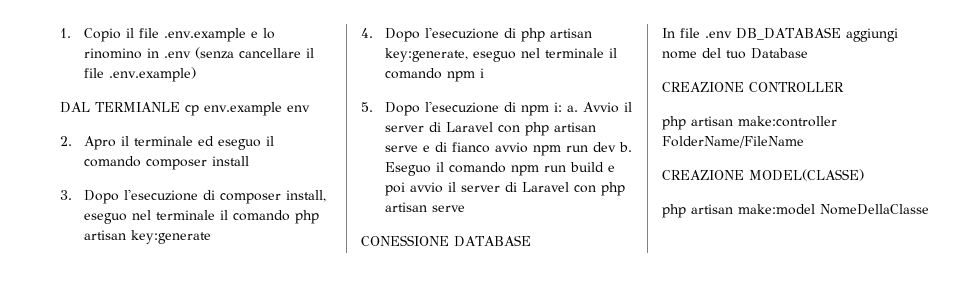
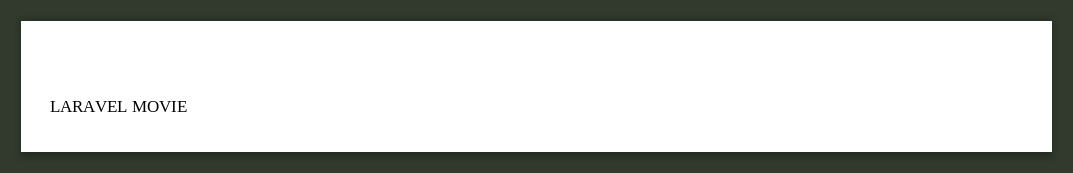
[60,28,275,42] [83,47,314,59] [83,67,196,82] [60,102,310,116] [60,136,274,150] [83,156,249,170] [60,189,326,204] [83,210,319,224] [83,230,211,244] [361,27,592,42] [384,48,617,62] [384,68,484,82] [361,101,632,116] [384,122,596,136] [384,142,632,156] [384,162,615,176] [384,182,625,196] [384,202,465,212] [361,235,531,247] [662,27,898,42] [662,48,808,59] [662,82,844,92] [662,116,837,130] [662,136,804,148] [662,169,864,181] [662,204,929,218] 1. Copio il file .env.example e lo rinomino in .env (senza cancellare il file .env.example) // DAL TERMIANLE cp env.example env // 2. Apro il terminale ed eseguo il comando composer install // 3. Dopo l'esecuzione di composer install, eseguo nel terminale il comando php artisan key:generate // 4. Dopo l'esecuzione di php artisan key:generate, eseguo nel terminale il comando npm i // 5. Dopo l'esecuzione di npm i: a. Avvio il server di Laravel con php artisan serve e di fianco avvio npm run dev b. Eseguo il comando npm run build e poi avvio il server di Laravel con php artisan serve // CONESSIONE DATABASE // In file .env DB_DATABASE aggiungi nome del tuo Database // CREAZIONE CONTROLLER // php artisan make:controller FolderName/FileName // CREAZIONE MODEL(CLASSE) // php artisan make:model NomeDellaClasse -> [50,101,187,112] LARAVEL MOVIE

